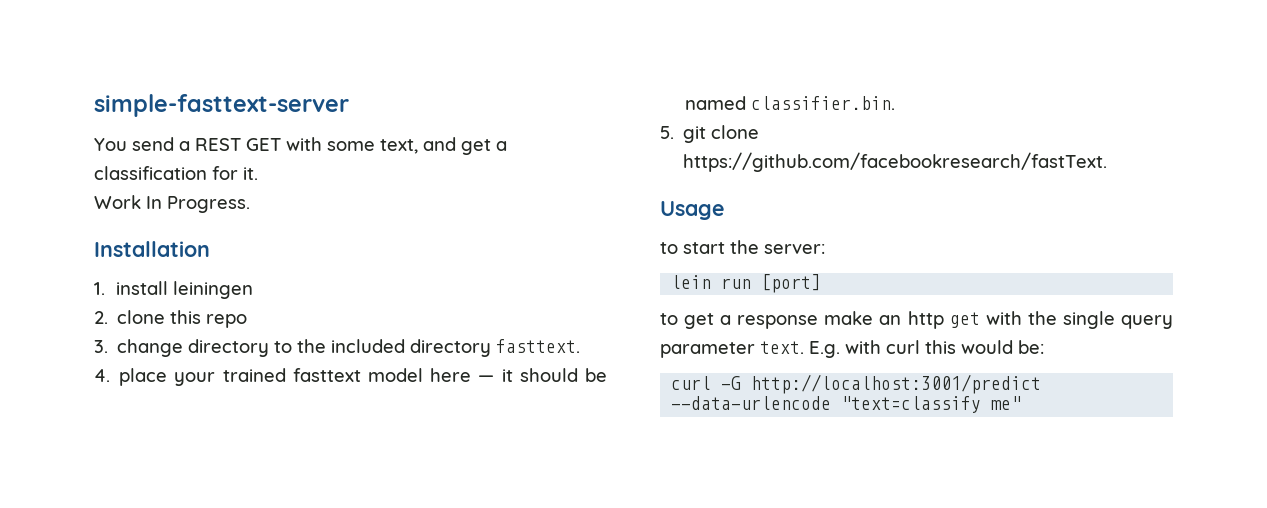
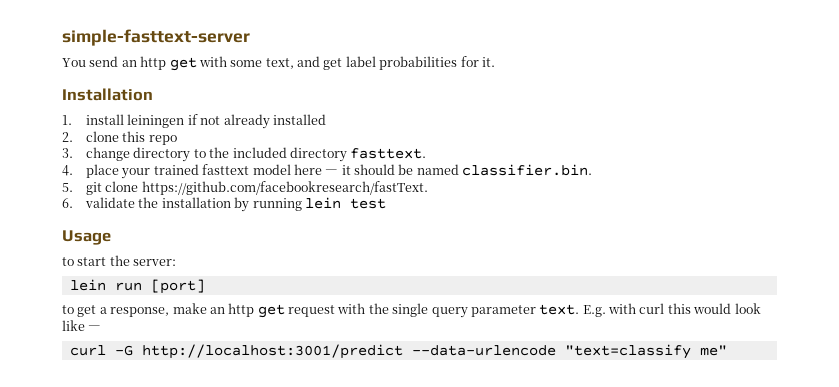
[179,138,281,151] a REST GET -> [121,56,197,71] an http get
[496,141,507,151] [94,166,207,180] a classification -> [345,56,458,70] label probabilities
[94,195,250,213] // Work In Progress. -> (495, 62) none
(254, 290) none -> [187,114,326,129] if not already installed
(1108, 162) none -> [62,197,386,212] // 6. validate the installation by running lein test
[737,315,819,329] response -> [110,307,170,317] response,
(980, 320) none -> [288,305,335,317] request
[1018,340,1044,354] be: -> [734,303,761,314] [62,320,102,331] look like ―

